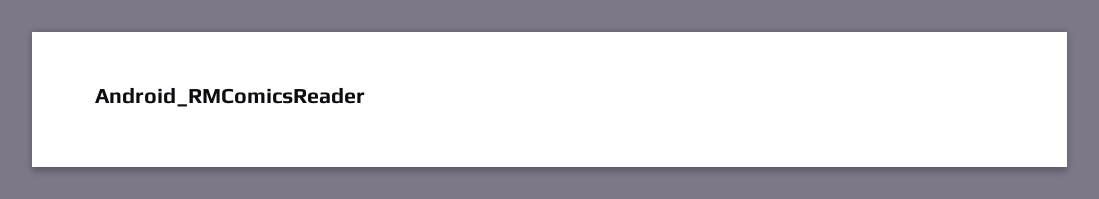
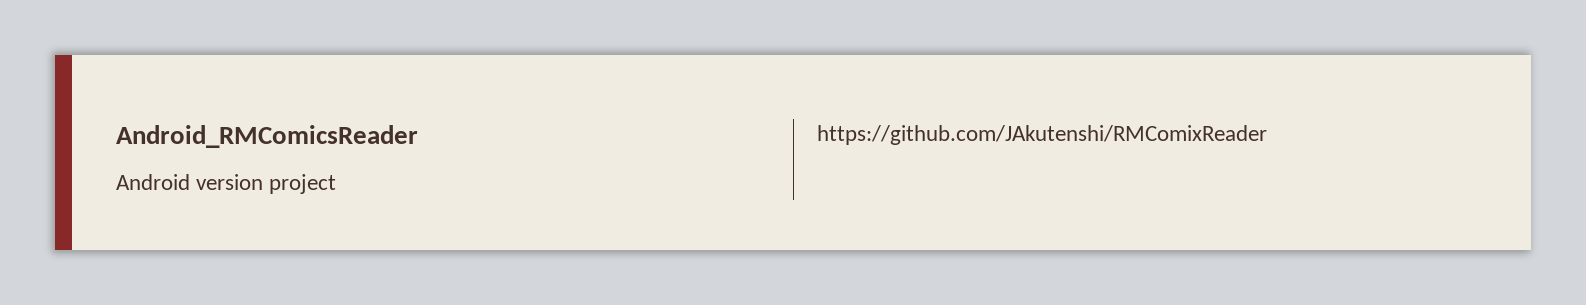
(365, 97) none -> [116,174,337,194] [817,125,1267,145] // Android version project https://github.com/JAkutenshi/RMComixReader

